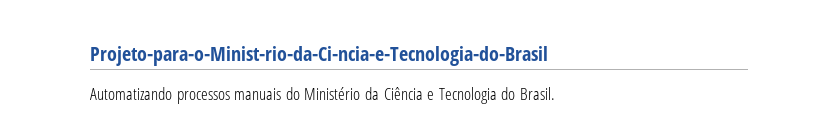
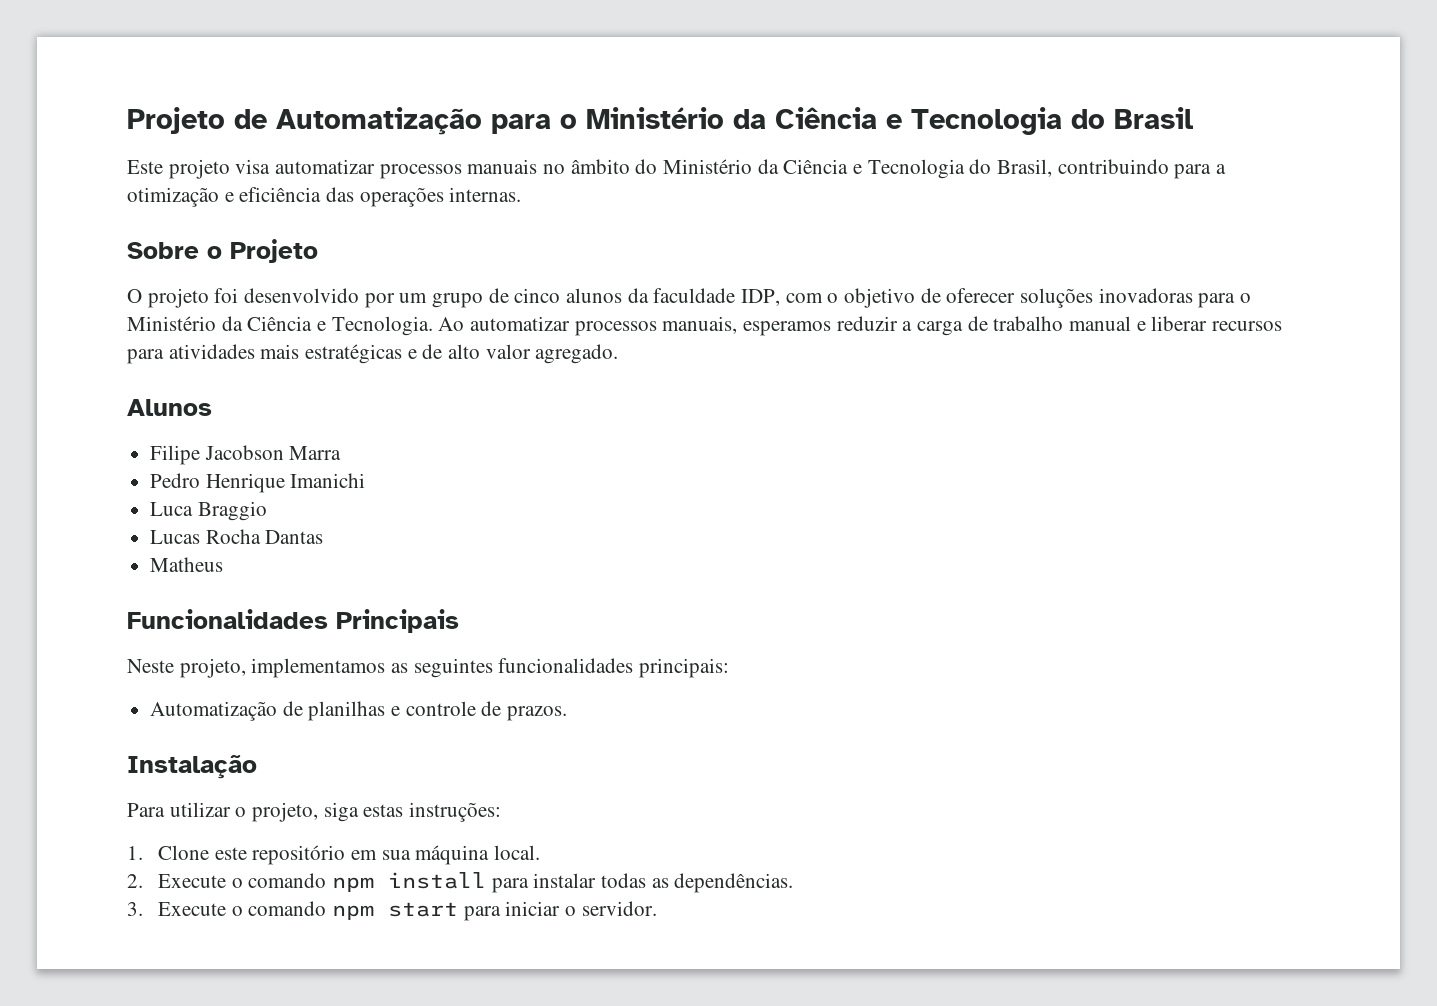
[90,46,548,66] [90,87,282,104] Projeto-para-o-Minist-rio-da-Ci-ncia-e-Tecnologia-do-Brasil // Automatizando processos manuais -> [127,107,1194,135] [127,159,630,179] Projeto de Automatização para o Ministério da Ciência e Tecnologia do Brasil // Este projeto visa automatizar processos manuais no âmbito
[519,87,555,100] Brasil. -> [997,159,1227,179] [127,187,522,207] [127,239,318,263] [127,288,1252,308] [127,316,1283,336] [127,344,619,364] [127,399,212,416] [150,445,342,465] [150,473,366,493] [150,501,267,521] [150,529,324,544] [150,557,224,572] [127,609,459,633] [127,658,730,678] [150,701,568,721] [127,755,257,779] [127,802,502,822] [127,845,541,865] [127,872,794,893] [127,901,657,921] Brasil, contribuindo para a otimização e eficiência das operações internas. // Sobre o Projeto // O projeto foi desenvolvido por um grupo de cinco alunos da faculdade IDP, com o objetivo de oferecer soluções inovadoras para o Ministério da Ciência e Tecnologia. Ao automatizar processos manuais, esperamos reduzir a carga de trabalho manual e liberar recursos para atividades mais estratégicas e de alto valor agregado. // Alunos // Filipe Jacobson Marra // Pedro Henrique Imanichi // Luca Braggio // Lucas Rocha Dantas // Matheus // Funcionalidades Principais // Neste projeto, implementamos as seguintes funcionalidades principais: // Automatização de planilhas e controle de prazos. // Instalação // Para utilizar o projeto, siga estas instruções: // 1. Clone este repositório em sua máquina local. // 2. Execute o comando npm install para instalar todas as dependências. // 3. Execute o comando npm start para iniciar o servidor.

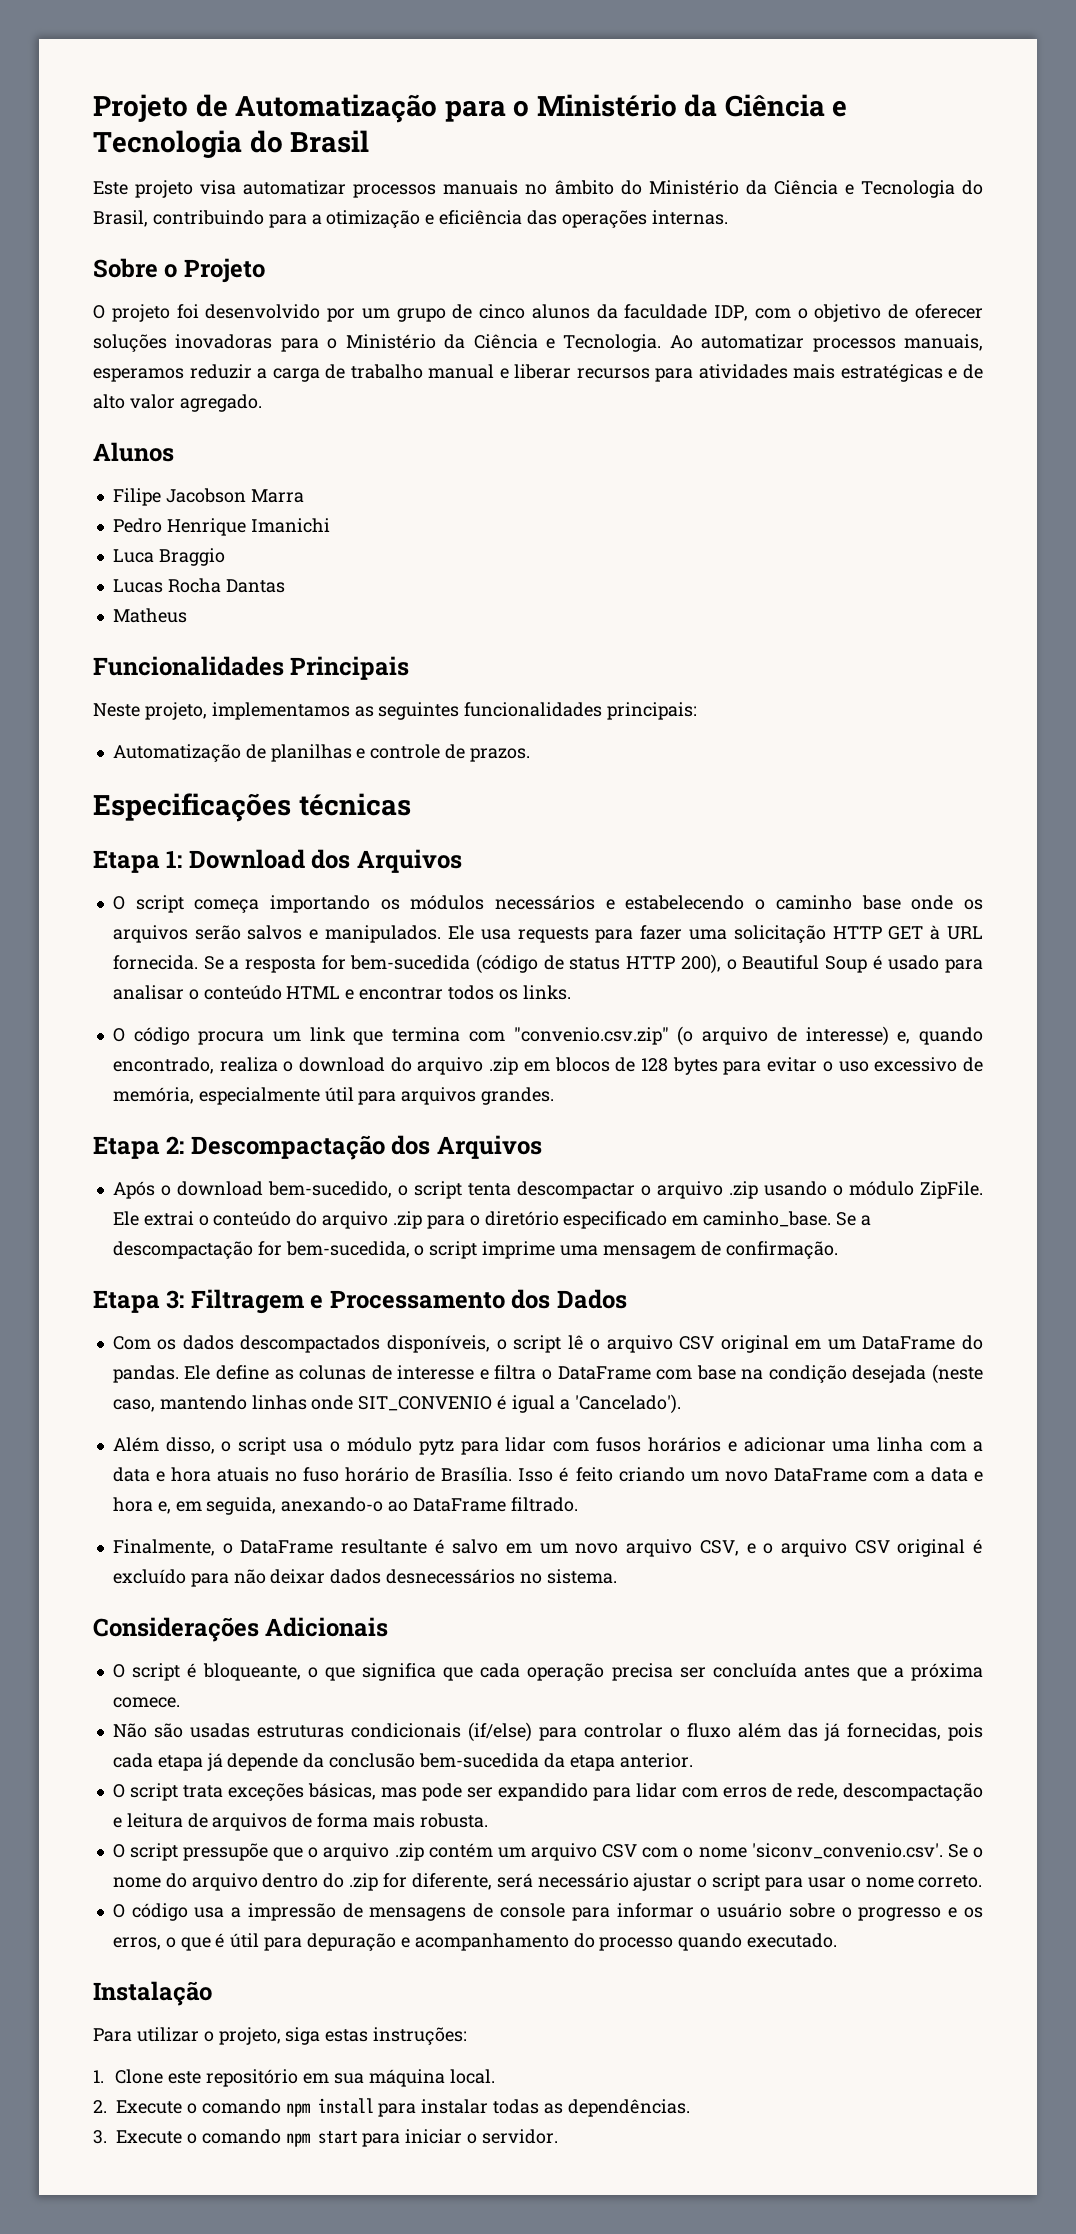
(568, 713) none -> [93,793,411,822] [93,849,462,873] [112,895,984,913] [112,925,984,943] [112,954,984,974] [112,985,571,1000] [112,1026,983,1046] [112,1057,984,1075] [112,1087,555,1105] [93,1135,542,1160] [112,1181,984,1199] [112,1211,871,1229] [112,1241,838,1259] [93,1289,627,1314] [112,1335,983,1353] [112,1364,984,1384] [112,1394,681,1414] [112,1437,983,1455] [112,1467,983,1482] [112,1497,578,1515] [112,1539,984,1557] [112,1569,617,1587] [93,1617,389,1642] [112,1663,984,1681] [112,1697,180,1708] [112,1722,984,1742] [112,1753,693,1771] [112,1783,983,1801] [112,1813,488,1831] [112,1843,984,1861] [112,1873,983,1891] [112,1903,983,1921] [112,1933,838,1951] // Especificações técnicas // Etapa 1: Download dos Arquivos // O script começa importando os módulos necessários e estabelecendo o caminho base onde os arquivos serão salvos e manipulados. Ele usa requests para fazer uma solicitação HTTP GET à URL fornecida. Se a resposta for bem-sucedida (código de status HTTP 200), o Beautiful Soup é usado para analisar o conteúdo HTML e encontrar todos os links. // O código procura um link que termina com "convenio.csv.zip" (o arquivo de interesse) e, quando encontrado, realiza o download do arquivo .zip em blocos de 128 bytes para evitar o uso excessivo de memória, especialmente útil para arquivos grandes. // Etapa 2: Descompactação dos Arquivos // Após o download bem-sucedido, o script tenta descompactar o arquivo .zip usando o módulo ZipFile. Ele extrai o conteúdo do arquivo .zip para o diretório especificado em caminho_base. Se a descompactação for bem-sucedida, o script imprime uma mensagem de confirmação. // Etapa 3: Filtragem e Processamento dos Dados // Com os dados descompactados disponíveis, o script lê o arquivo CSV original em um DataFrame do pandas. Ele define as colunas de interesse e filtra o DataFrame com base na condição desejada (neste caso, mantendo linhas onde SIT_CONVENIO é igual a 'Cancelado'). // Além disso, o script usa o módulo pytz para lidar com fusos horários e adicionar uma linha com a data e hora atuais no fuso horário de Brasília. Isso é feito criando um novo DataFrame com a data e hora e, em seguida, anexando-o ao DataFrame filtrado. // Finalmente, o DataFrame resultante é salvo em um novo arquivo CSV, e o arquivo CSV original é excluído para não deixar dados desnecessários no sistema. // Considerações Adicionais // O script é bloqueante, o que significa que cada operação precisa ser concluída antes que a próxima comece. // Não são usadas estruturas condicionais (if/else) para controlar o fluxo além das já fornecidas, pois cada etapa já depende da conclusão bem-sucedida da etapa anterior. // O script trata exceções básicas, mas pode ser expandido para lidar com erros de rede, descompactação e leitura de arquivos de forma mais robusta. // O script pressupõe que o arquivo .zip contém um arquivo CSV com o nome 'siconv_convenio.csv'. Se o nome do arquivo dentro do .zip for diferente, será necessário ajustar o script para usar o nome correto. // O código usa a impressão de mensagens de console para informar o usuário sobre o progresso e os erros, o que é útil para depuração e acompanhamento do processo quando executado.

